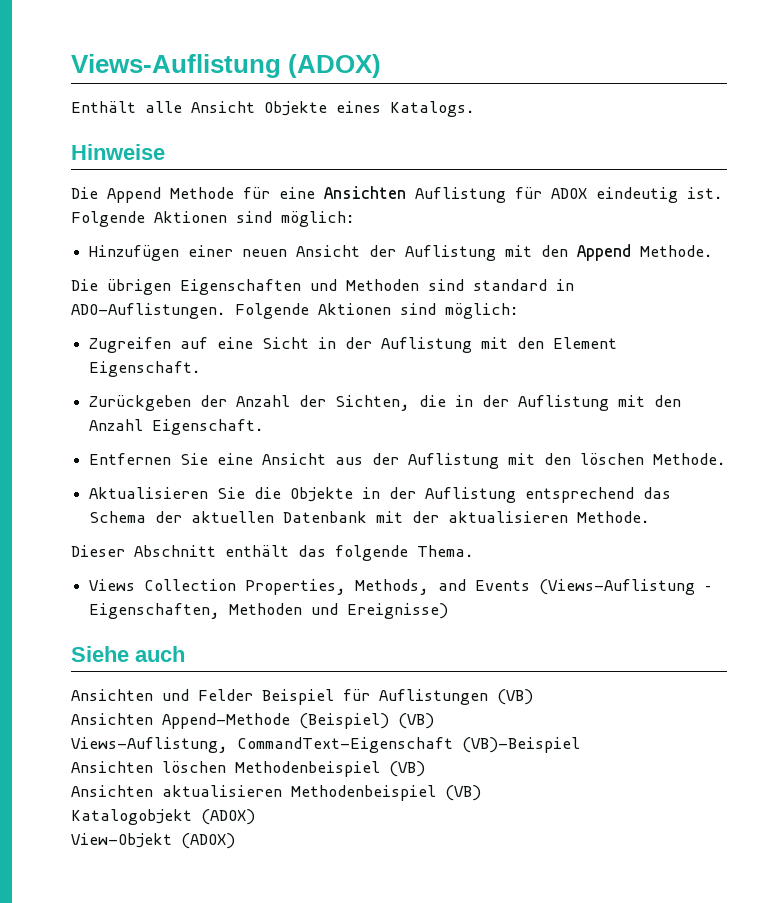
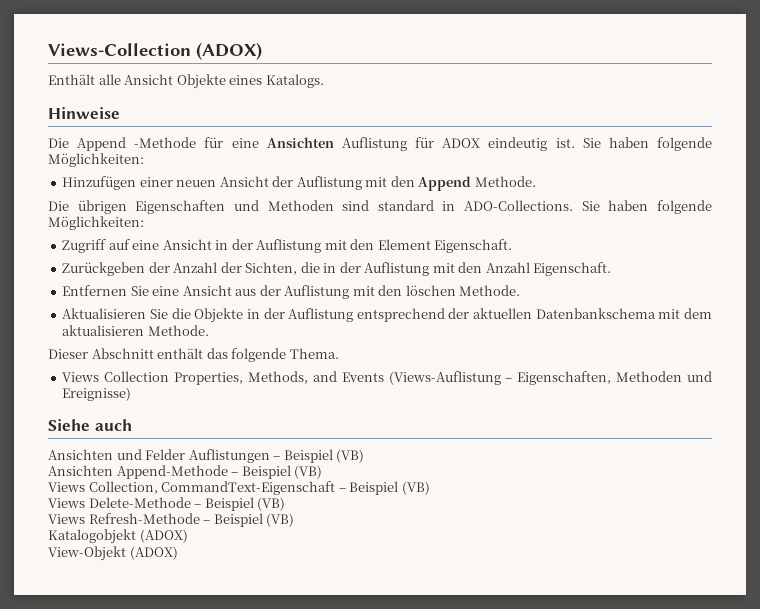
[71,54,281,78] Views-Auflistung -> [48,43,191,56] Views-Collection
[170,187,234,199] Methode -> [134,137,197,148] -Methode
[71,211,355,227] Folgende Aktionen sind möglich: -> [582,137,712,151] [48,153,144,167] Sie haben folgende Möglichkeiten:
[71,303,519,319] [89,337,172,353] ADO-Auflistungen. Folgende Aktionen sind möglich: // Zugreifen -> [464,200,712,214] [48,216,144,230] [62,239,107,253] ADO-Collections. Sie haben folgende Möglichkeiten: // Zugriff
[262,337,310,349] Sicht -> [162,239,212,250] Ansicht
[643,487,672,499] [89,511,440,523] das Schema der aktuellen Datenbank mit der -> [448,308,712,319] der aktuellen Datenbankschema mit dem
[262,689,488,705] Beispiel für Auflistungen -> [188,449,333,463] Auflistungen – Beispiel
[299,713,434,729] [71,737,580,753] [71,761,425,777] [71,785,436,801] (Beispiel) (VB) // Views-Auflistung, CommandText-Eigenschaft (VB)-Beispiel // Ansichten löschen Methodenbeispiel (VB) // Ansichten aktualisieren Methodenbeispiel -> [231,465,323,479] [48,481,430,495] [48,497,286,511] [48,513,263,527] – Beispiel (VB) // Views Collection, CommandText-Eigenschaft – Beispiel (VB) // Views Delete-Methode – Beispiel (VB) // Views Refresh-Methode – Beispiel

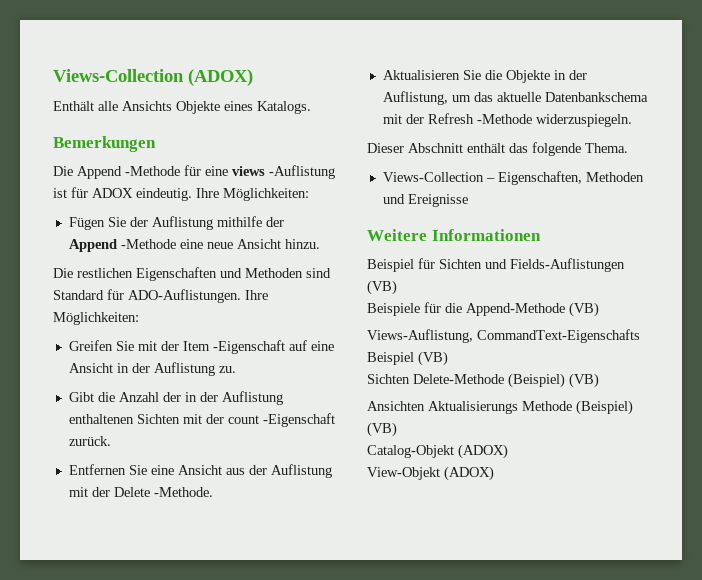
[124,74,174,85] Ansicht -> [122,101,172,111] Ansichts
[48,107,120,119] Hinweise -> [53,136,156,152] Bemerkungen
[266,137,712,151] [48,153,144,167] [62,176,536,191] [48,200,127,214] Ansichten Auflistung für ADOX eindeutig ist. Sie haben folgende Möglichkeiten: // Hinzufügen einer neuen Ansicht der Auflistung mit den Append Methode. // Die übrigen -> [232,165,335,179] [53,187,309,201] [68,216,284,230] [68,239,320,252] [53,268,133,278] views -Auflistung ist für ADOX eindeutig. Ihre Möglichkeiten: // Fügen Sie der Auflistung mithilfe der Append -Methode eine neue Ansicht hinzu. // Die restlichen
[377,200,712,214] [48,216,144,230] [62,239,107,253] standard in ADO-Collections. Sie haben folgende Möglichkeiten: // Zugriff -> [53,289,268,303] [53,312,139,325] [68,340,285,354] Standard für ADO-Auflistungen. Ihre Möglichkeiten: // Greifen Sie mit der Item -Eigenschaft
[324,239,513,253] [62,262,612,276] mit den Element Eigenschaft. // Zurückgeben der Anzahl der Sichten, die in der Auflistung mit den Anzahl Eigenschaft. -> [218,366,236,373] [68,391,283,405] [68,413,335,427] [68,436,111,446] zu. // Gibt die Anzahl der in der Auflistung enthaltenen Sichten mit der count -Eigenschaft zurück.
[378,285,521,296] den löschen Methode. -> [91,487,213,497] der Delete -Methode.
[288,308,712,322] [62,325,209,336] Auflistung entsprechend der aktuellen Datenbankschema mit dem aktualisieren Methode. -> [382,91,648,105] [382,113,632,127] Auflistung, um das aktuelle Datenbankschema mit der Refresh -Methode widerzuspiegeln.
[62,371,712,385] [62,387,132,401] [48,419,132,431] [48,449,365,463] [48,465,323,479] [48,481,430,495] [48,497,286,511] [48,513,295,527] [48,529,136,544] Views Collection Properties, Methods, and Events (Views-Auflistung – Eigenschaften, Methoden und Ereignisse) // Siehe auch // Ansichten und Felder Auflistungen – Beispiel (VB) // Ansichten Append-Methode – Beispiel (VB) // Views Collection, CommandText-Eigenschaft – Beispiel (VB) // Views Delete-Methode – Beispiel (VB) // Views Refresh-Methode – Beispiel (VB) // Katalogobjekt -> [382,171,644,185] [382,194,468,207] [367,229,541,241] [367,258,625,272] [367,280,397,295] [367,302,599,317] [367,329,640,343] [367,351,448,366] [367,373,599,388] [367,400,633,415] [367,422,397,437] [367,445,454,458] Views-Collection – Eigenschaften, Methoden und Ereignisse // Weitere Informationen // Beispiel für Sichten und Fields-Auflistungen (VB) // Beispiele für die Append-Methode (VB) // Views-Auflistung, CommandText-Eigenschafts Beispiel (VB) // Sichten Delete-Methode (Beispiel) (VB) // Ansichten Aktualisierungs Methode (Beispiel) (VB) // Catalog-Objekt

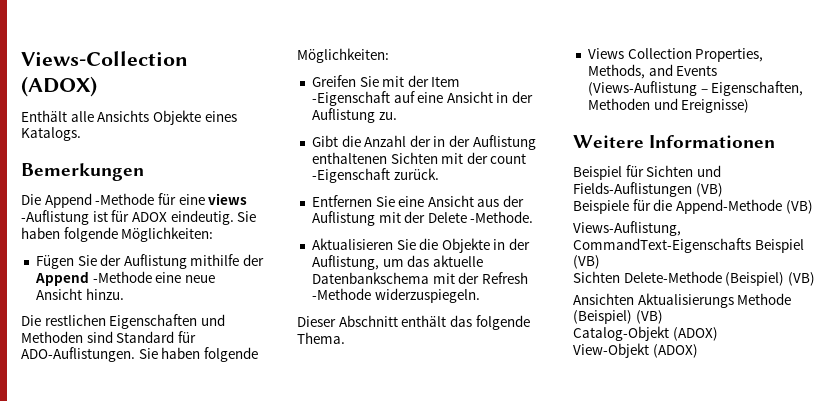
[196,188,219,198] Ihre -> [237,211,257,222] [21,227,118,242] Sie haben folgende
[245,290,268,300] Ihre -> [138,347,258,362] Sie haben folgende
[382,172,484,182] Views-Collection -> [587,48,764,62] [587,64,718,79] [587,81,697,96] Views Collection Properties, Methods, and Events (Views-Auflistung
[407,194,468,207] Ereignisse -> [681,99,750,113] Ereignisse)

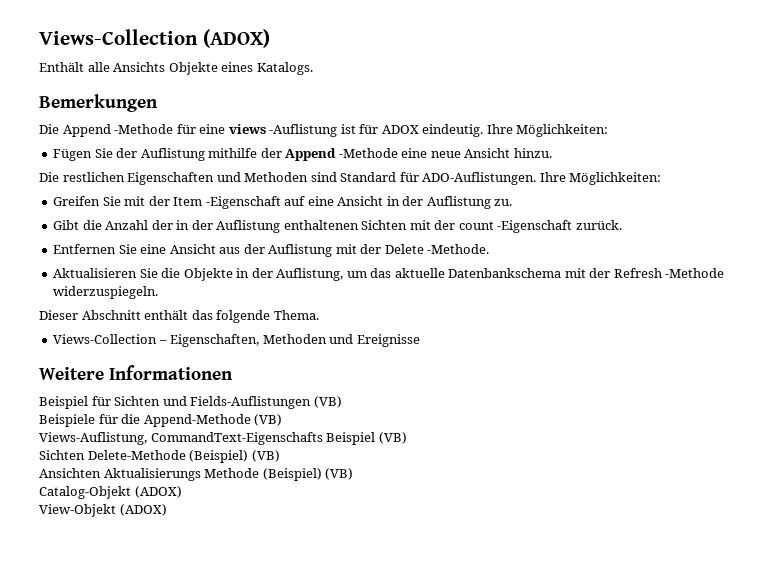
[237,211,257,222] [21,227,118,242] Sie haben folgende -> [486,124,513,134] Ihre
[138,347,258,362] Sie haben folgende -> [539,172,566,182] Ihre
[587,48,764,62] [587,64,718,79] [587,81,697,96] Views Collection Properties, Methods, and Events (Views-Auflistung -> [53,334,158,344] Views-Collection
[681,99,750,113] Ereignisse) -> [356,334,420,347] Ereignisse

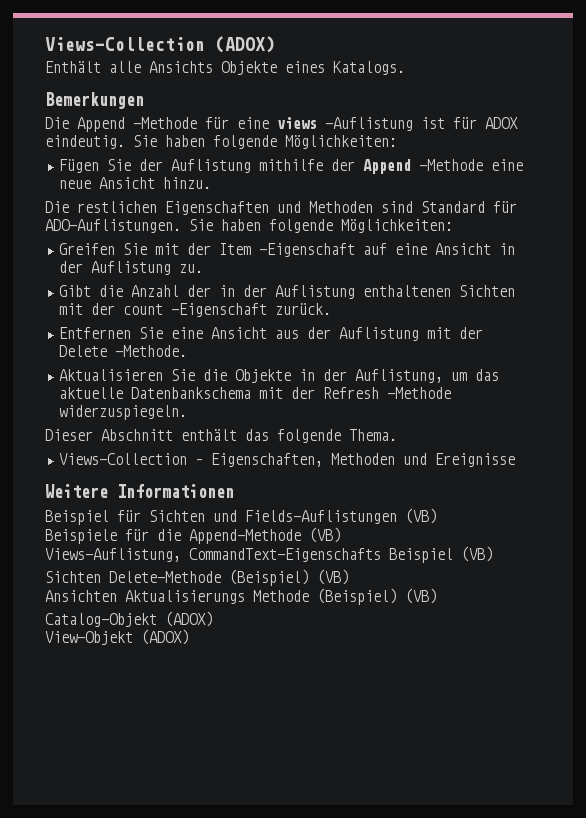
[486,124,513,134] Ihre -> [133,135,277,149] Sie haben folgende
[539,172,566,182] Ihre -> [189,219,333,233] Sie haben folgende

